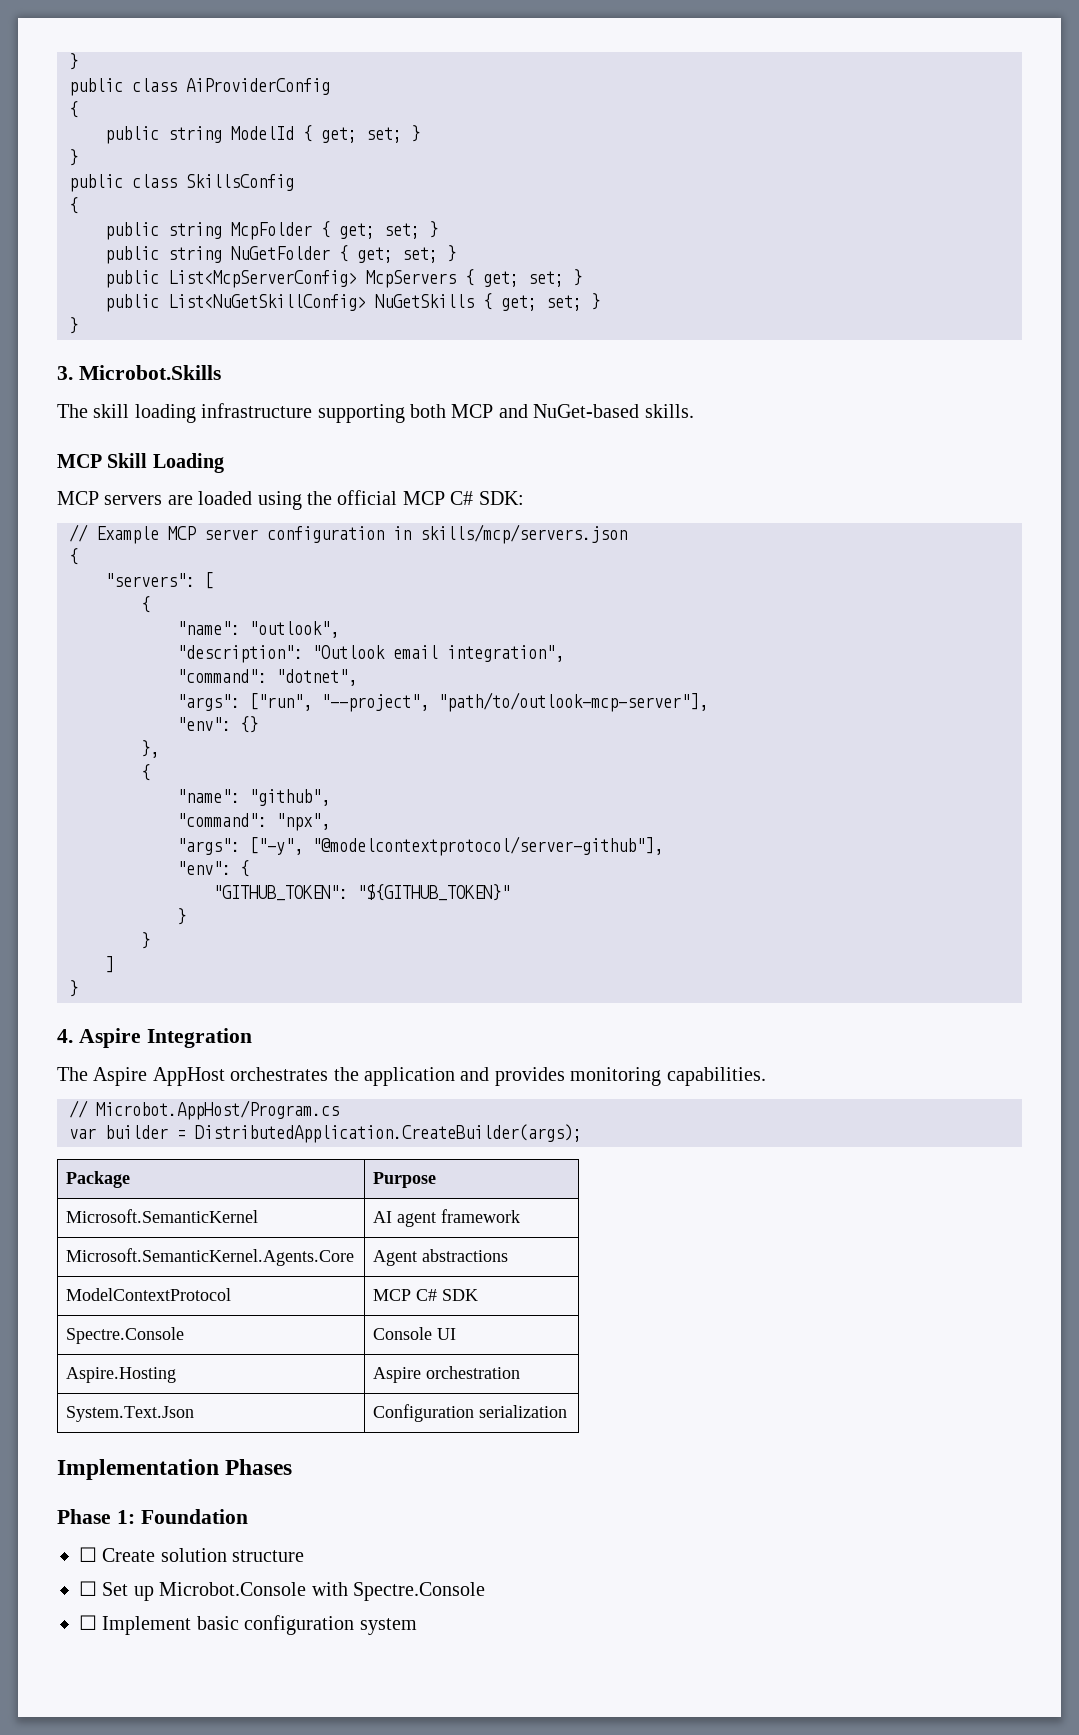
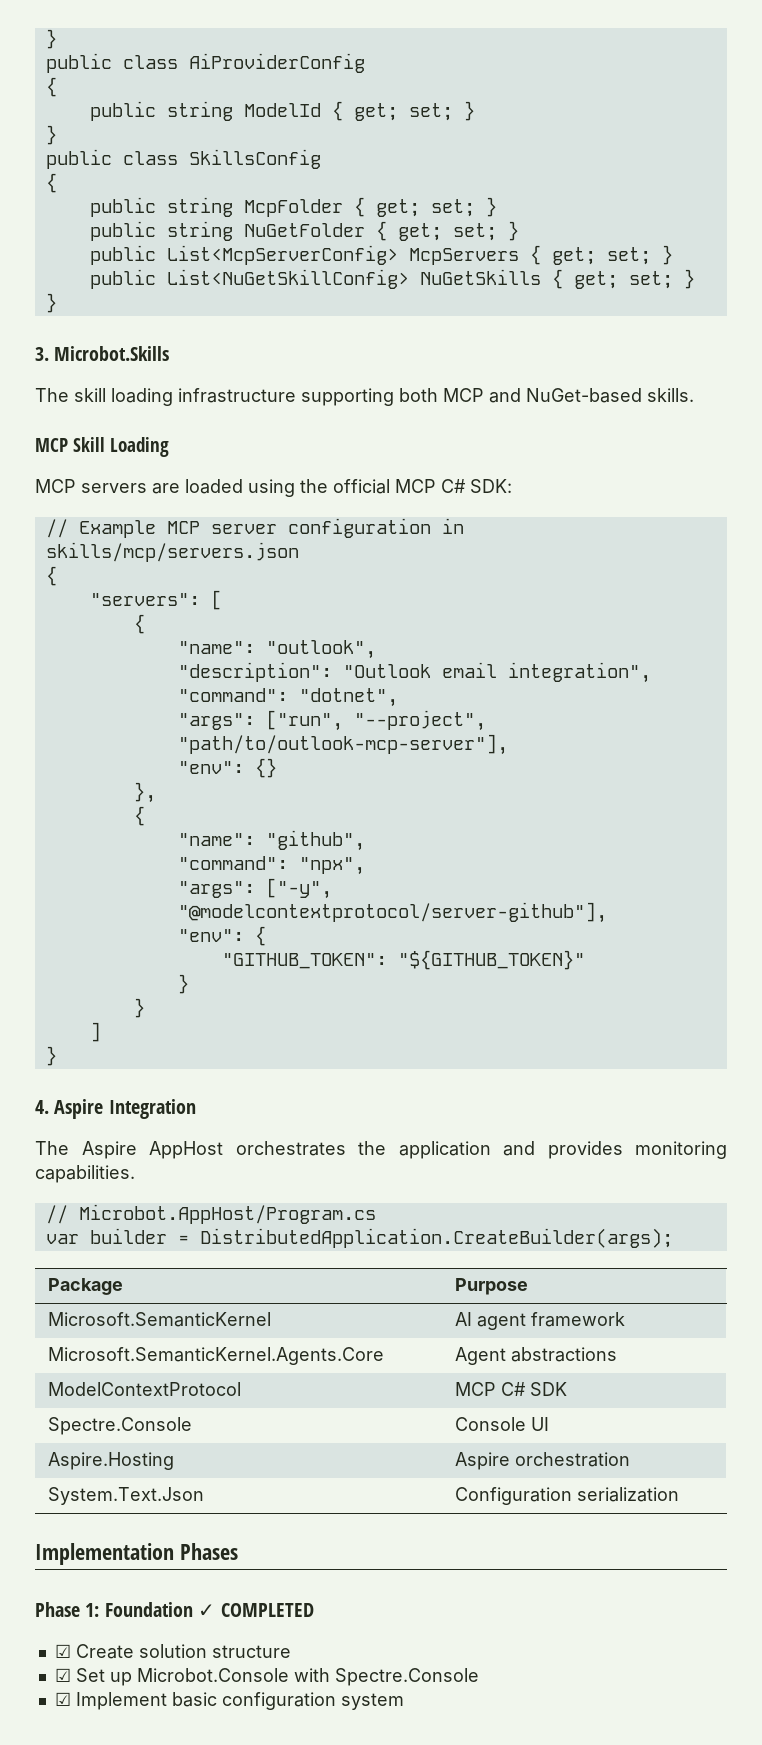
[79,1547,97,1562] // ☐ -> [198,1603,314,1617] [54,1644,71,1658] ✓ COMPLETED // ☑
[79,1581,97,1596] ☐ -> [54,1668,71,1682] ☑
[79,1615,97,1630] ☐ -> [54,1692,71,1706] ☑

